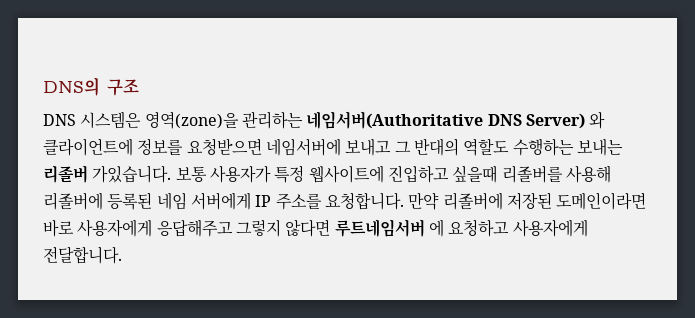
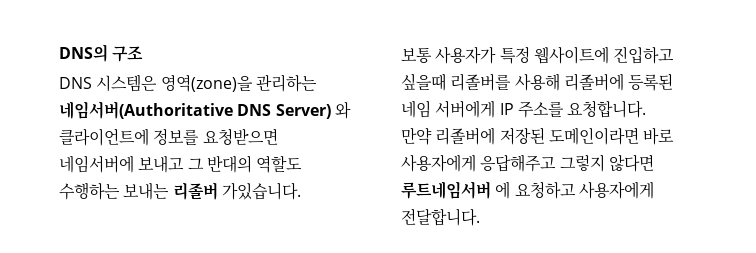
(172, 174) none -> (301, 191) //
(404, 201) none -> (647, 109) //

